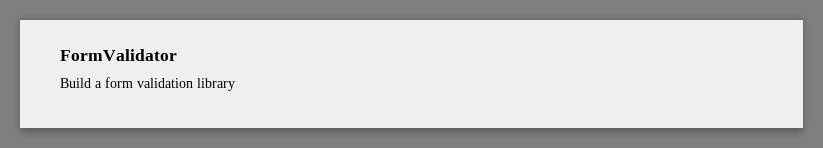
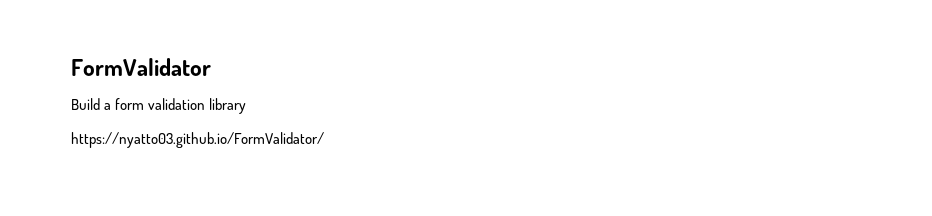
(235, 84) none -> [71,132,324,148] // https://nyatto03.github.io/FormValidator/

